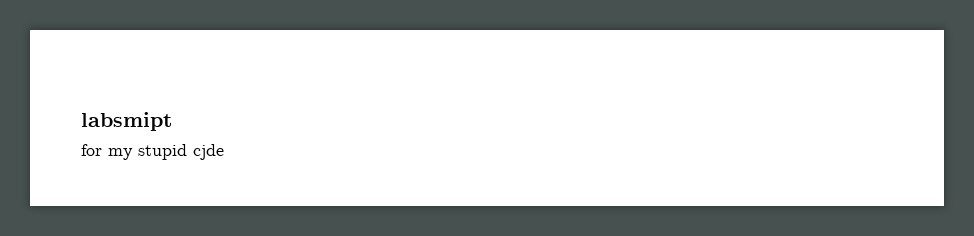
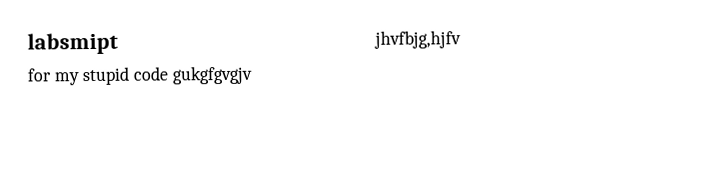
[193,144,224,160] cjde -> [133,65,252,85] [374,30,461,49] code gukgfgvgjv jhvfbjg,hjfv

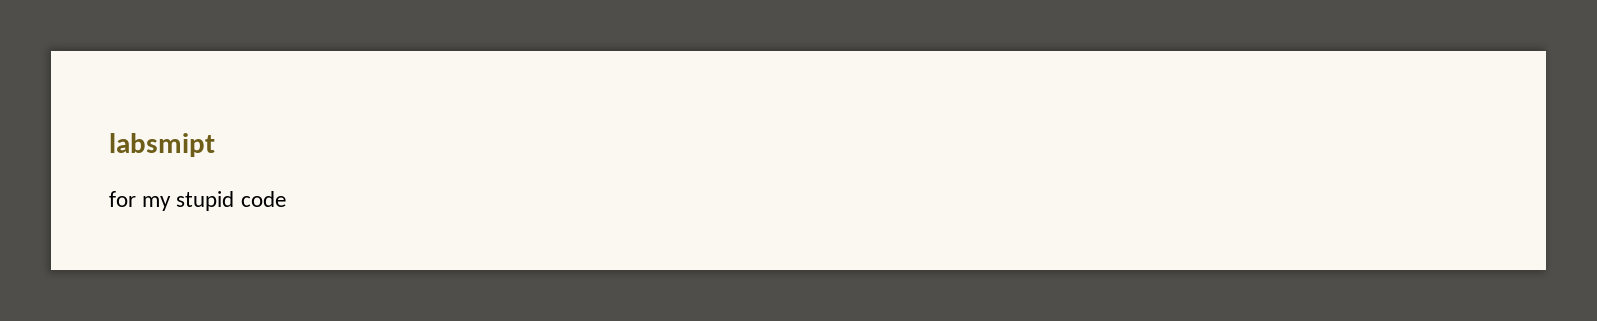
[171,65,252,85] [374,30,461,49] gukgfgvgjv jhvfbjg,hjfv -> (286, 199) none

